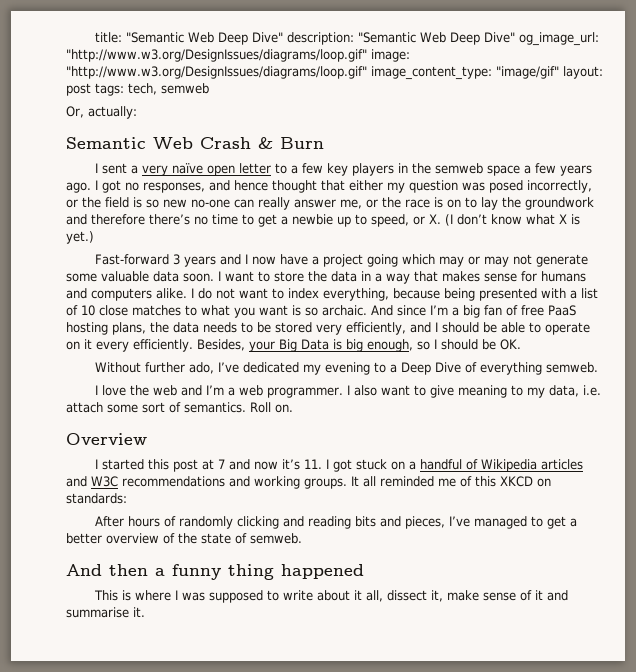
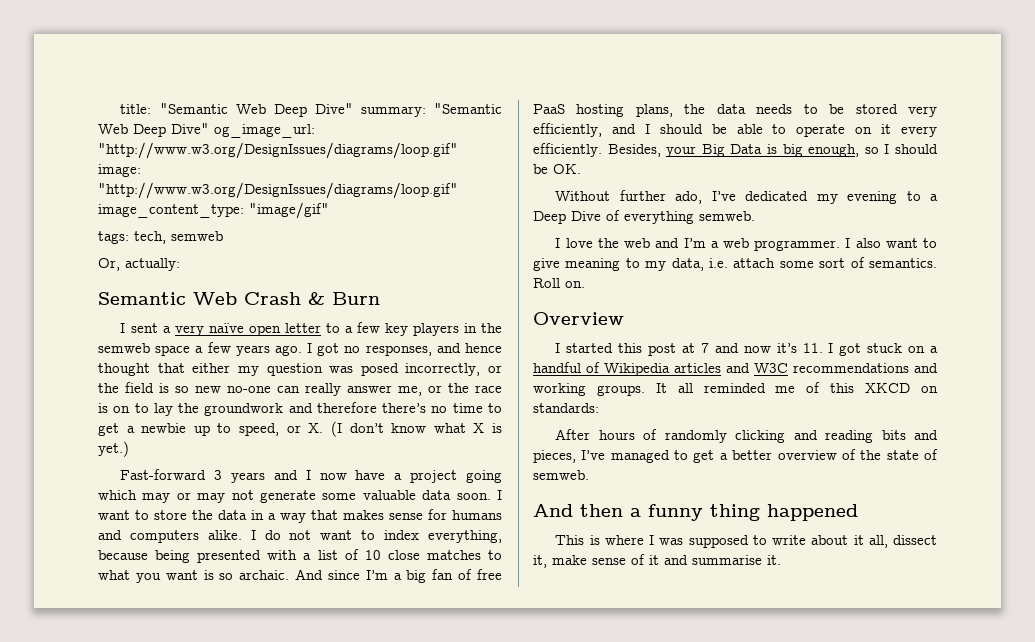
[286,32,354,45] description: -> [360,106,426,117] summary:
[562,66,603,79] [66,83,91,96] layout: post -> (329, 210) //

